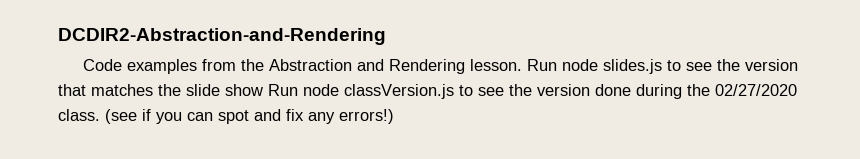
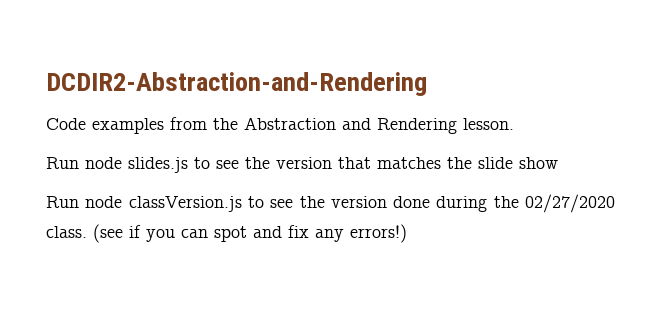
(523, 65) none -> (514, 124) //
(263, 90) none -> (558, 163) //

